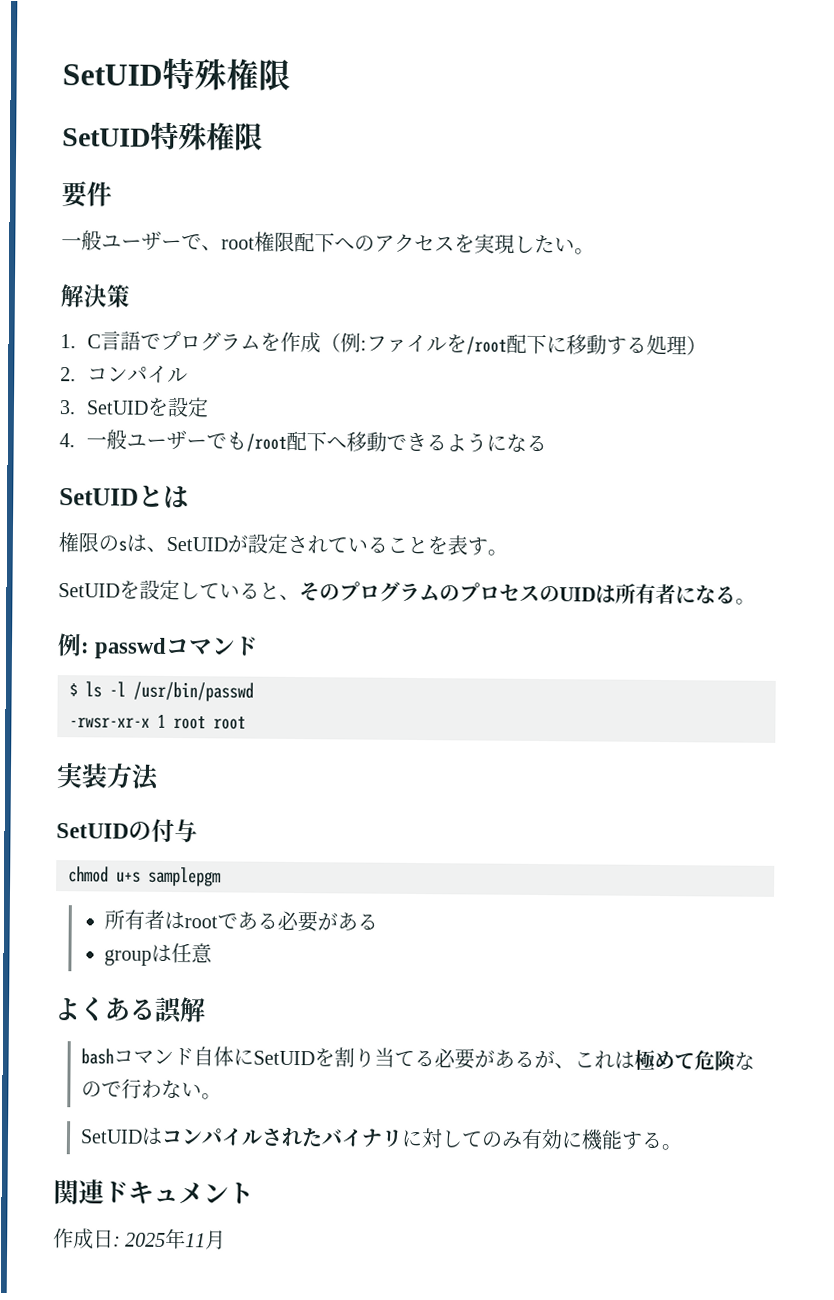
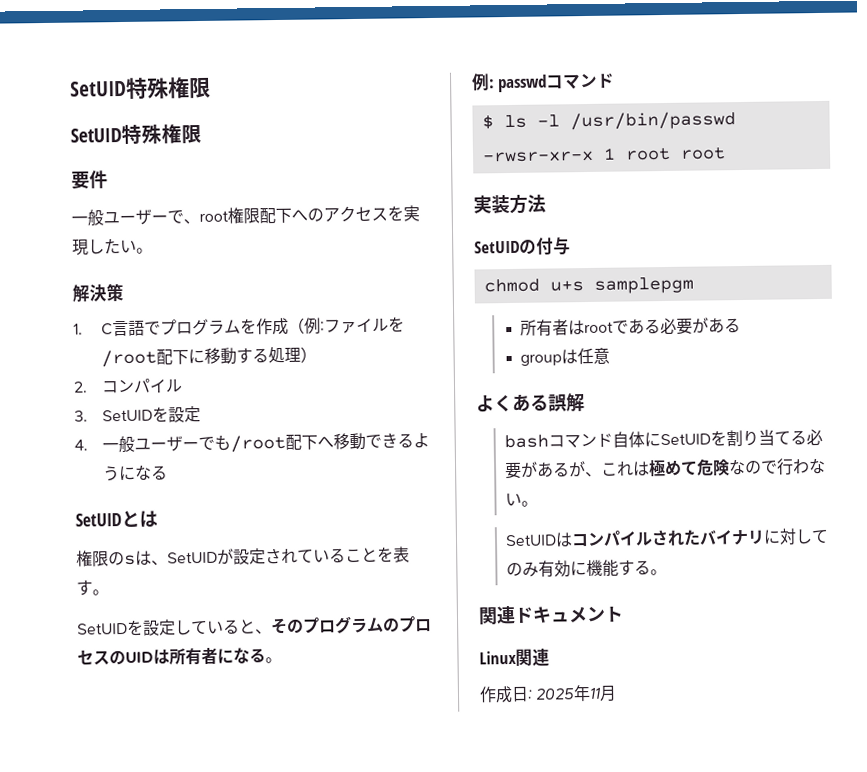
(254, 1193) none -> [479,648,550,667] // Linux関連

